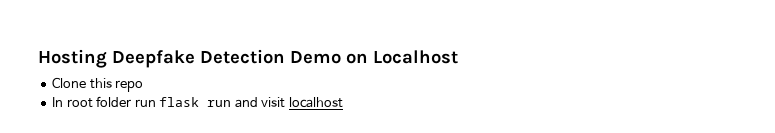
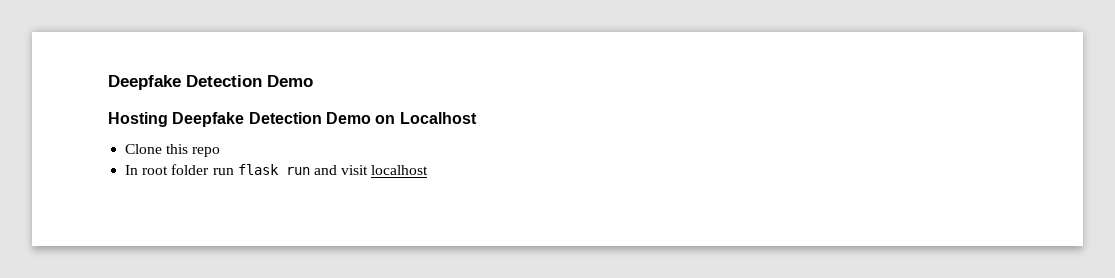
(38, 58) none -> [108,75,313,90] Deepfake Detection Demo //

